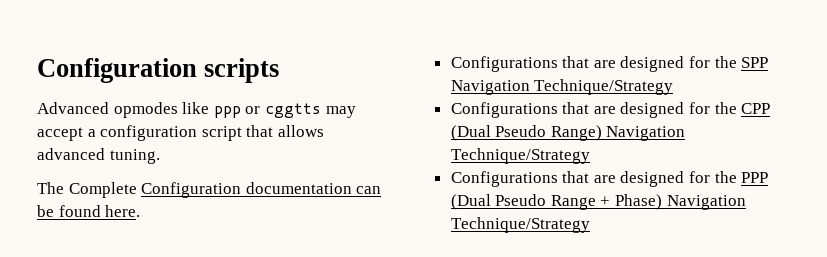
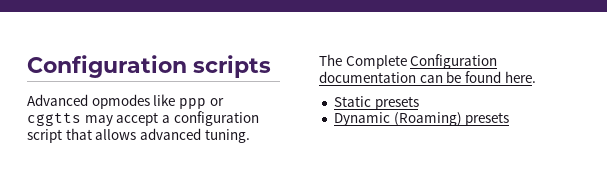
[450,56,769,72] [450,79,674,95] [450,102,771,118] [450,125,686,141] [450,148,590,164] [450,171,769,187] [450,194,746,210] [450,217,590,233] Configurations that are designed for the SPP Navigation Technique/Strategy // Configurations that are designed for the CPP (Dual Pseudo Range) Navigation Technique/Strategy // Configurations that are designed for the PPP (Dual Pseudo Range + Phase) Navigation Technique/Strategy -> [333,96,419,110] [333,112,510,126] Static presets // Dynamic (Roaming) presets

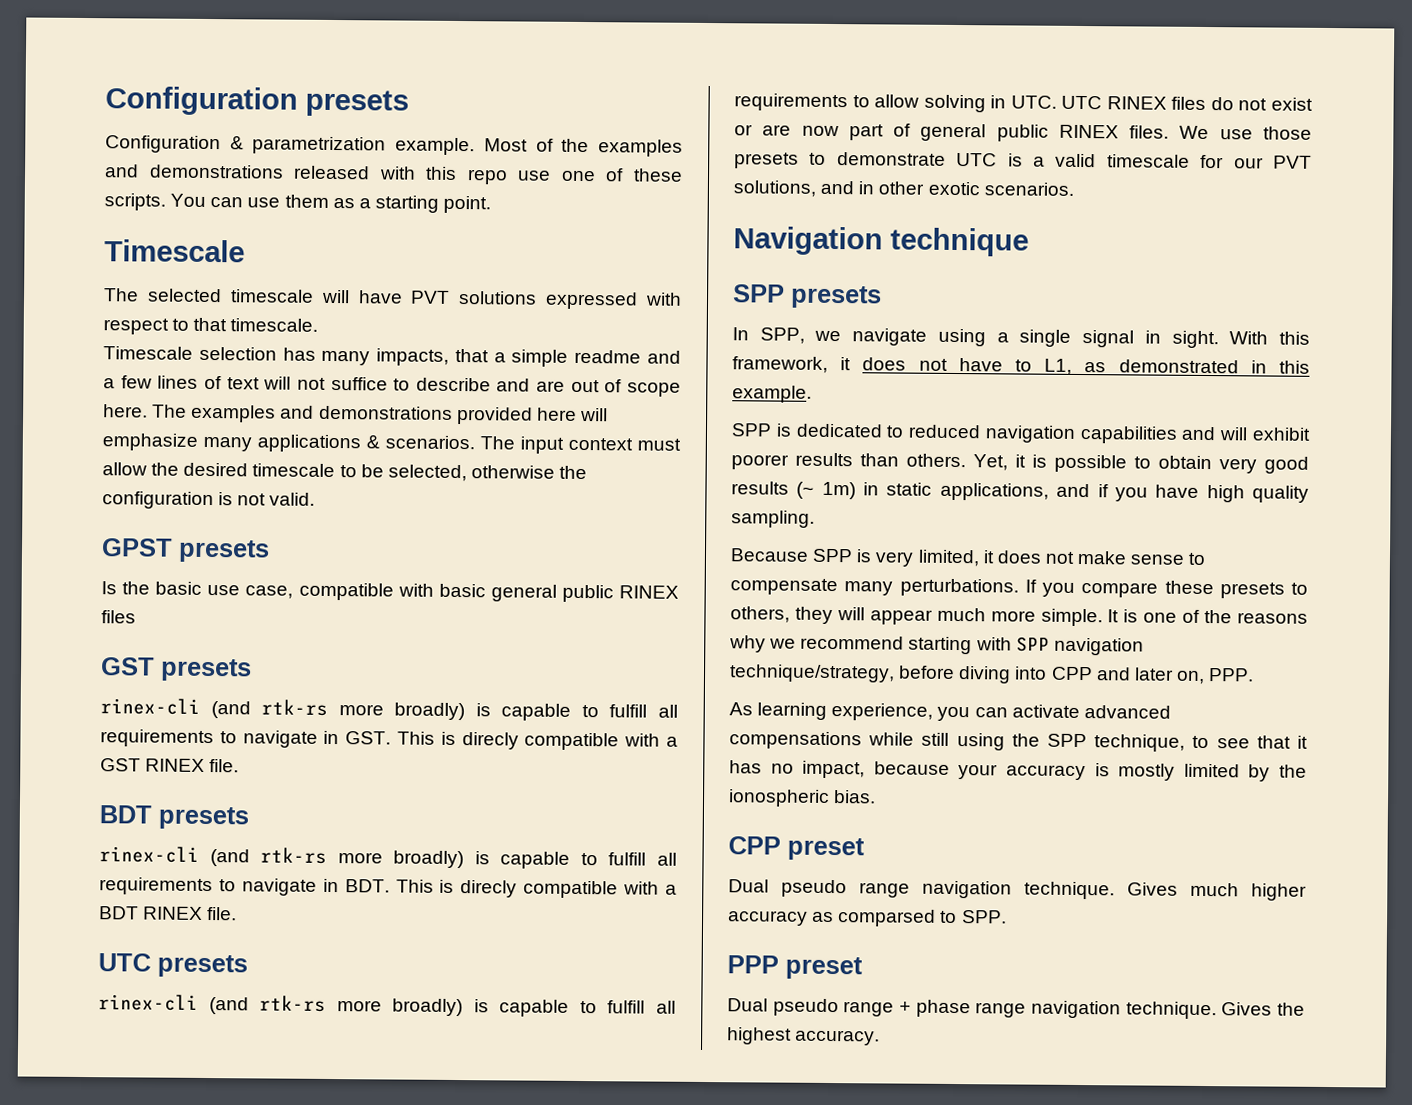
[27,55,271,78] [27,94,224,109] [27,111,259,126] [27,128,250,143] [319,54,498,69] [319,71,536,83] [333,96,419,110] [333,112,510,126] Configuration scripts // Advanced opmodes like ppp or cggtts may accept a configuration script that allows advanced tuning. // The Complete Configuration documentation can be found here. // Static presets // Dynamic (Roaming) presets -> [105,86,409,117] [105,135,683,157] [104,164,683,185] [104,193,492,214] [104,239,245,263] [103,288,682,310] [103,317,319,335] [103,346,681,367] [103,375,682,397] [103,404,608,425] [102,433,681,454] [102,462,588,482] [102,491,316,510] [101,538,270,563] [101,581,680,603] [101,610,136,624] [100,657,252,682] [100,698,678,721] [100,729,678,751] [100,758,240,773] [99,805,249,830] [99,846,677,869] [99,877,677,899] [99,906,238,921] [98,953,248,978] [98,994,676,1017] [734,93,1313,113] [734,123,1312,142] [734,152,1312,169] [733,180,1074,197] [733,226,1029,257] [733,284,882,309] [732,327,1310,349] [732,356,1310,375] [732,385,812,403] [731,423,1311,444] [731,452,1309,474] [731,481,1309,503] [731,510,815,528] [730,548,1207,567] [730,578,1308,599] [730,606,1308,627] [729,635,1144,656] [729,664,1255,685] [729,702,1171,722] [729,731,1308,752] [729,760,1307,782] [728,789,877,807] [728,836,865,861] [728,879,1307,901] [728,909,1007,927] [727,955,863,980] [727,998,1305,1020] [727,1027,881,1046] Configuration presets // Configuration & parametrization example. Most of the examples and demonstrations released with this repo use one of these scripts. You can use them as a starting point. // Timescale // The selected timescale will have PVT solutions expressed with respect to that timescale. // Timescale selection has many impacts, that a simple readme and a few lines of text will not suffice to describe and are out of scope here. The examples and demonstrations provided here will emphasize many applications & scenarios. The input context must allow the desired timescale to be selected, otherwise the configuration is not valid. // GPST presets // Is the basic use case, compatible with basic general public RINEX files // GST presets // rinex-cli (and rtk-rs more broadly) is capable to fulfill all requirements to navigate in GST. This is direcly compatible with a GST RINEX file. // BDT presets // rinex-cli (and rtk-rs more broadly) is capable to fulfill all requirements to navigate in BDT. This is direcly compatible with a BDT RINEX file. // UTC presets // rinex-cli (and rtk-rs more broadly) is capable to fulfill all requirements to allow solving in UTC. UTC RINEX files do not exist or are now part of general public RINEX files. We use those presets to demonstrate UTC is a valid timescale for our PVT solutions, and in other exotic scenarios. // Navigation technique // SPP presets // In SPP, we navigate using a single signal in sight. With this framework, it does not have to L1, as demonstrated in this example. // SPP is dedicated to reduced navigation capabilities and will exhibit poorer results than others. Yet, it is possible to obtain very good results (~ 1m) in static applications, and if you have high quality sampling. // Because SPP is very limited, it does not make sense to compensate many perturbations. If you compare these presets to others, they will appear much more simple. It is one of the reasons why we recommend starting with SPP navigation technique/strategy, before diving into CPP and later on, PPP. // As learning experience, you can activate advanced compensations while still using the SPP technique, to see that it has no impact, because your accuracy is mostly limited by the ionospheric bias. // CPP preset // Dual pseudo range navigation technique. Gives much higher accuracy as comparsed to SPP. // PPP preset // Dual pseudo range + phase range navigation technique. Gives the highest accuracy.

